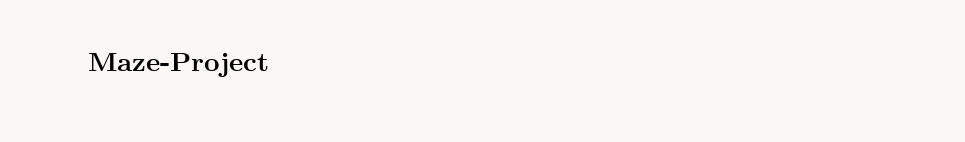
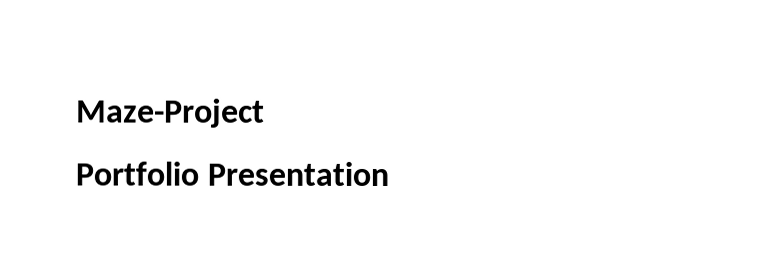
(269, 65) none -> [75,161,390,187] // Portfolio Presentation

